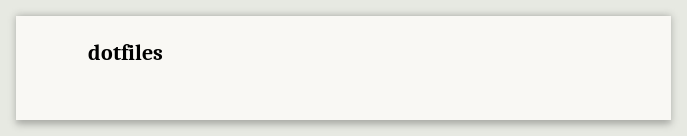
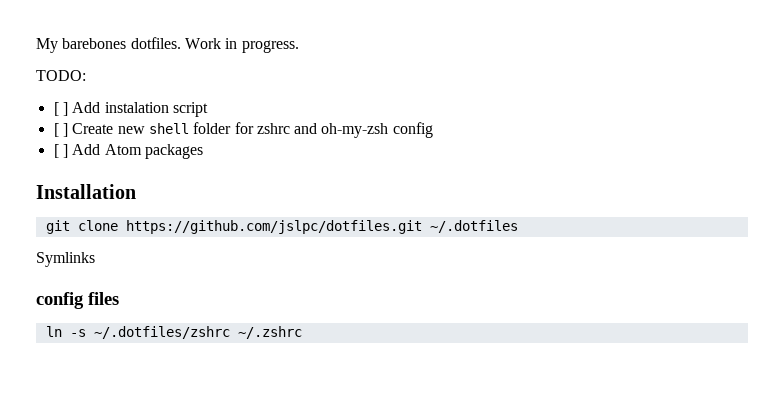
[88,44,163,60] dotfiles -> [36,37,299,53] [36,70,86,81] [53,102,208,117] [53,122,433,138] [53,144,203,159] [36,184,136,199] [45,220,518,234] [36,252,95,267] [36,292,119,309] [45,326,302,339] My barebones dotfiles. Work in progress. // TODO: // [ ] Add instalation script // [ ] Create new shell folder for zshrc and oh-my-zsh config // [ ] Add Atom packages // Installation // git clone https://github.com/jslpc/dotfiles.git ~/.dotfiles // Symlinks // config files // ln -s ~/.dotfiles/zshrc ~/.zshrc

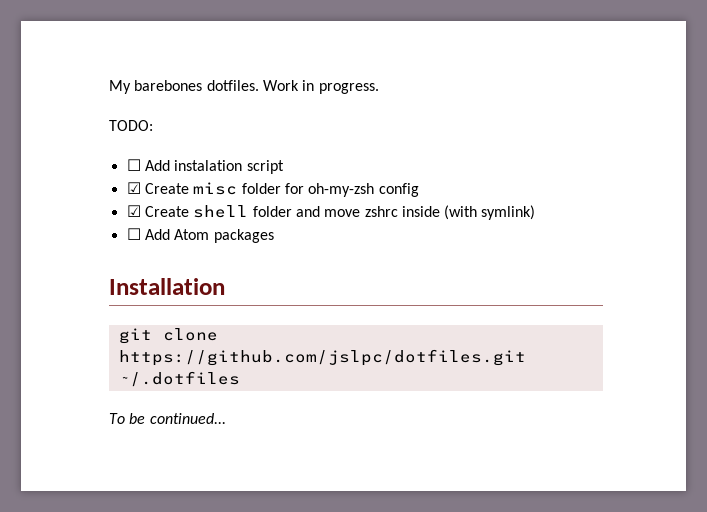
[53,102,68,116] [ ] -> [126,159,141,171] ☐
[53,122,433,138] [53,144,68,158] [ ] Create new shell folder for zshrc and oh-my-zsh config // [ ] -> [126,182,419,197] [126,205,536,220] [126,228,141,240] ☑ Create misc folder for oh-my-zsh config // ☑ Create shell folder and move zshrc inside (with symlink) // ☐
[36,252,95,267] [36,292,119,309] [45,326,302,339] Symlinks // config files // ln -s ~/.dotfiles/zshrc ~/.zshrc -> [109,413,226,424] To be continued...

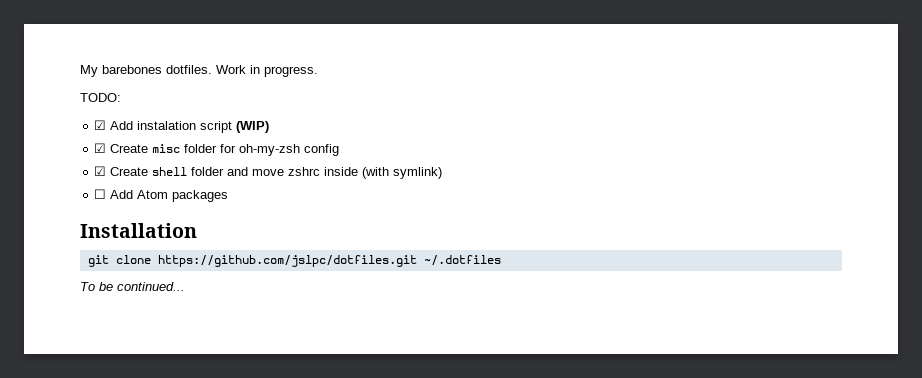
[126,159,141,171] ☐ -> [94,120,107,130] ☑
(284, 167) none -> [236,121,270,133] (WIP)

